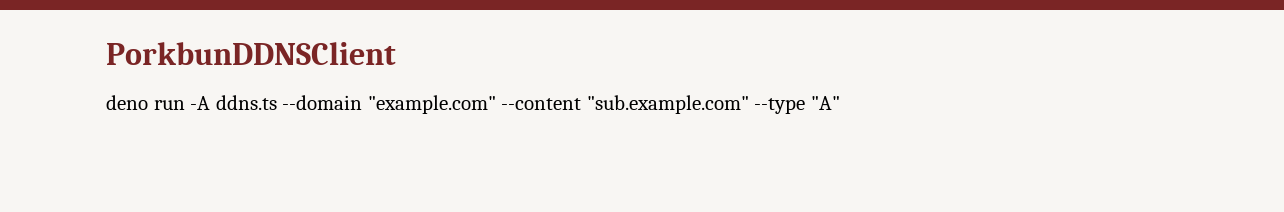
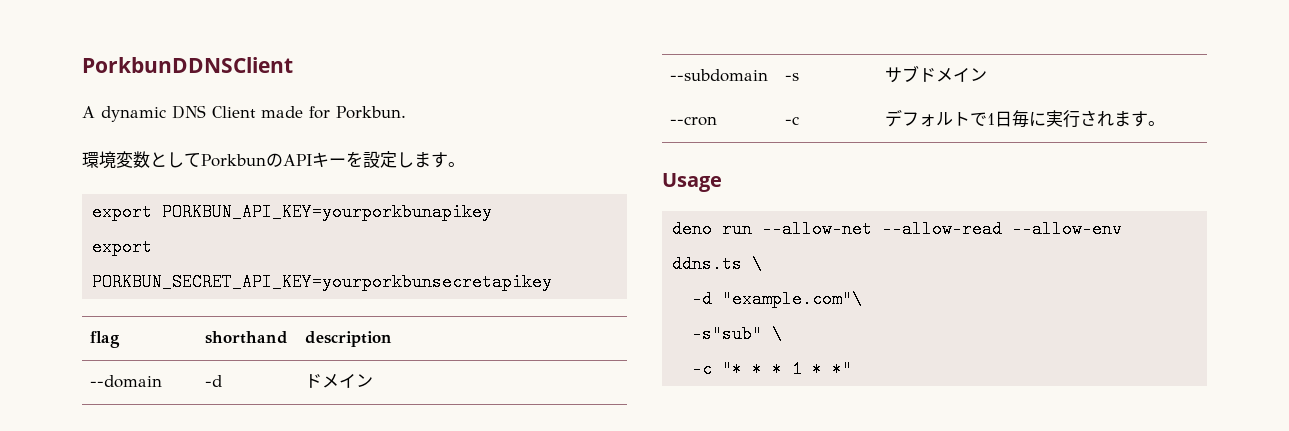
[106,95,840,114] deno run -A ddns.ts --domain "example.com" --content "sub.example.com" --type "A" -> [82,105,406,122] [82,151,465,169] [92,203,493,221] [92,238,153,256] [92,273,553,291] [90,331,121,348] [205,331,289,344] [305,331,393,347] [90,375,163,388] [205,375,223,387] [305,374,374,388] [670,69,769,82] [785,73,800,81] [885,65,988,83] [670,116,718,126] [785,116,800,125] [885,109,1166,128] [662,173,722,192] [672,220,1123,238] [672,255,763,273] [692,290,863,308] [692,325,783,343] [692,360,853,378] A dynamic DNS Client made for Porkbun. // 環境変数としてPorkbunのAPIキーを設定します。 // export PORKBUN_API_KEY=yourporkbunapikey // export PORKBUN_SECRET_API_KEY=yourporkbunsecretapikey // flag | shorthand | description // --domain | -d | ドメイン // --subdomain | -s | サブドメイン // --cron | -c | デフォルトで1日毎に実行されます。 // Usage // deno run --allow-net --allow-read --allow-env ddns.ts \ // -d "example.com"\ // -s"sub" \ // -c "* * * 1 * *"

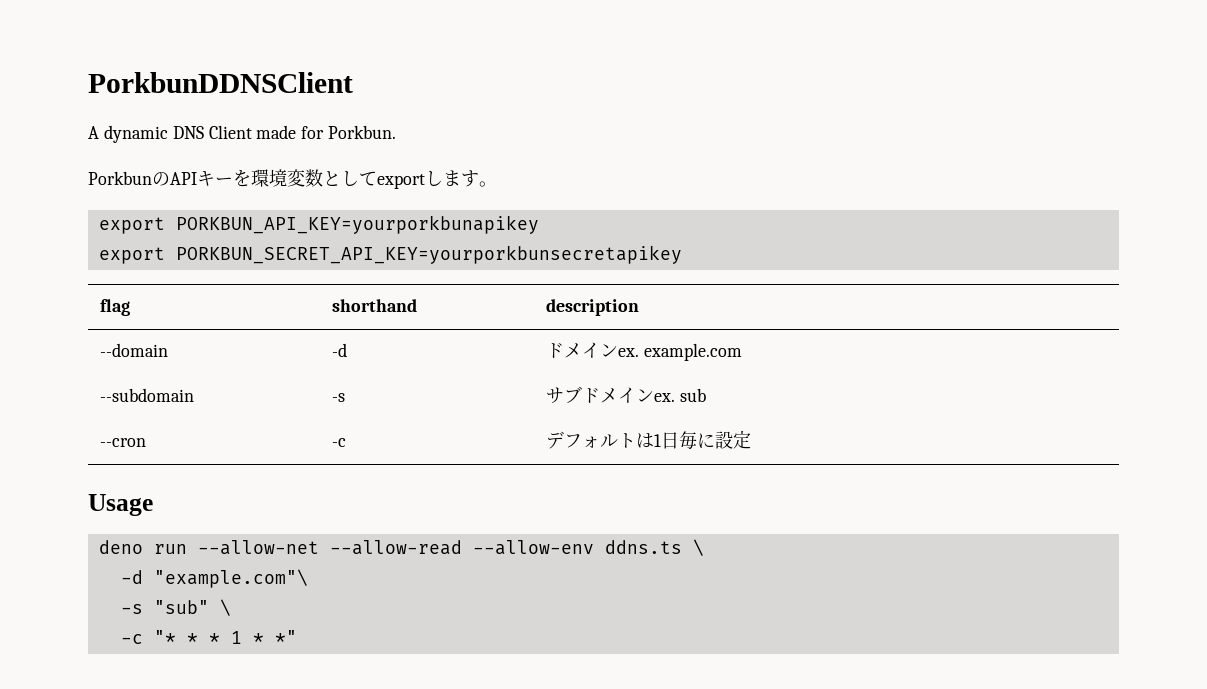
[82,151,397,169] 環境変数としてPorkbunのAPIキーを設定 -> [88,169,425,189] PorkbunのAPIキーを環境変数としてexport
(374, 380) none -> [618,343,742,361] ex. example.com
(988, 74) none -> [654,388,706,402] ex. sub
[970,112,988,126] で -> [636,433,655,448] は
[1046,110,1166,128] 実行されます。 -> [715,430,752,449] 設定
[692,325,763,343] -s"sub" -> [120,600,209,614] -s "sub"

